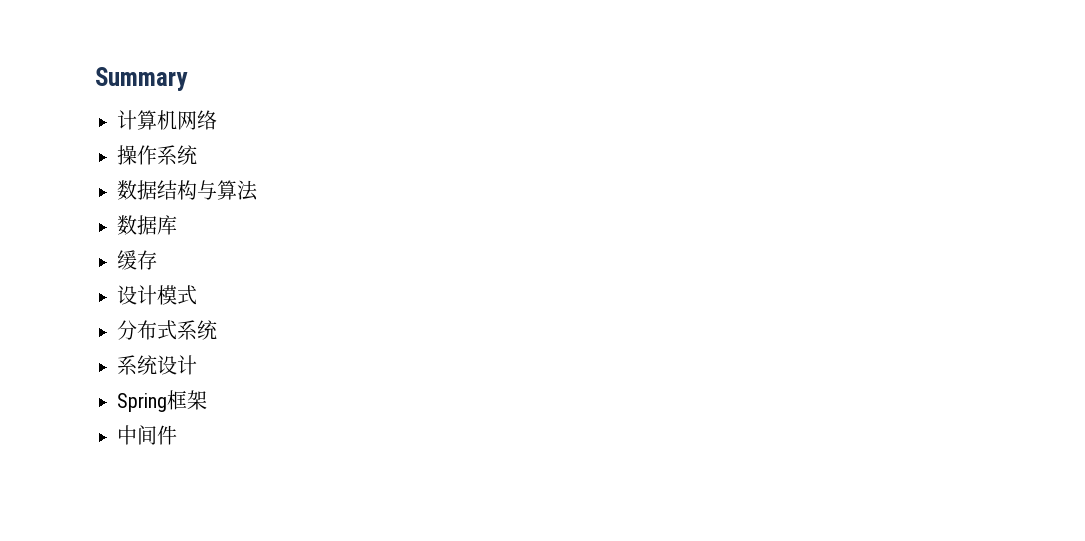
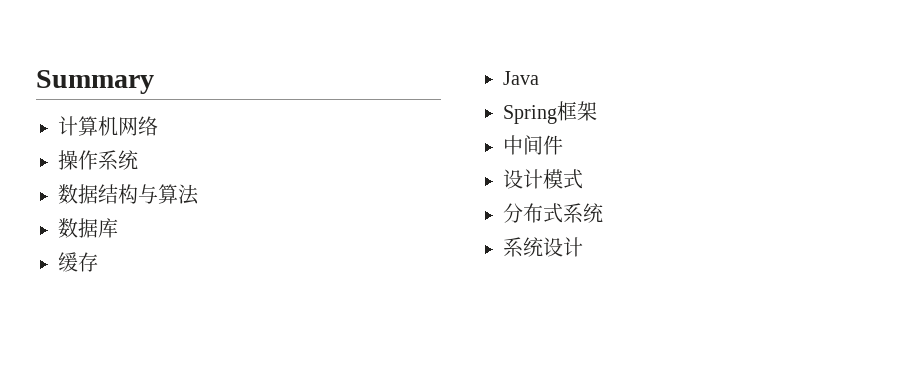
(157, 260) none -> [503,71,539,85] [503,101,597,124] [503,135,563,155] // Java // Spring框架 // 中间件
[117,390,207,412] [117,425,177,445] // Spring框架 // 中间件 -> (583, 247) none

